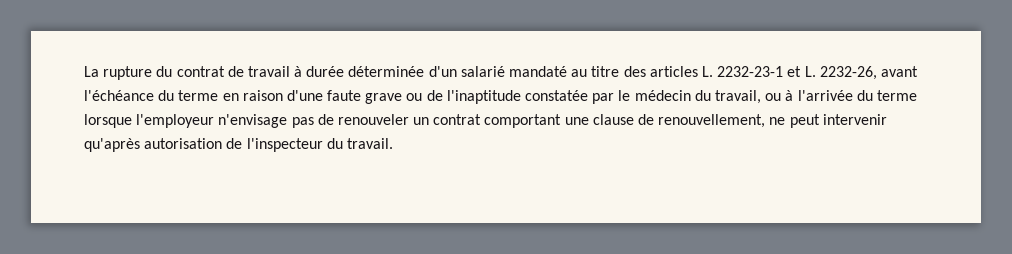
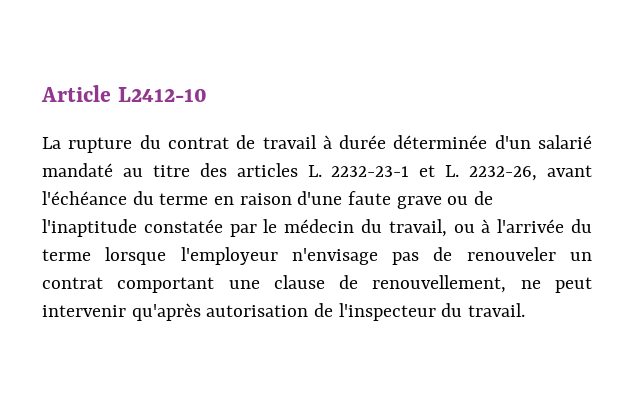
(84, 71) none -> [41,85,207,102] Article L2412-10 //

